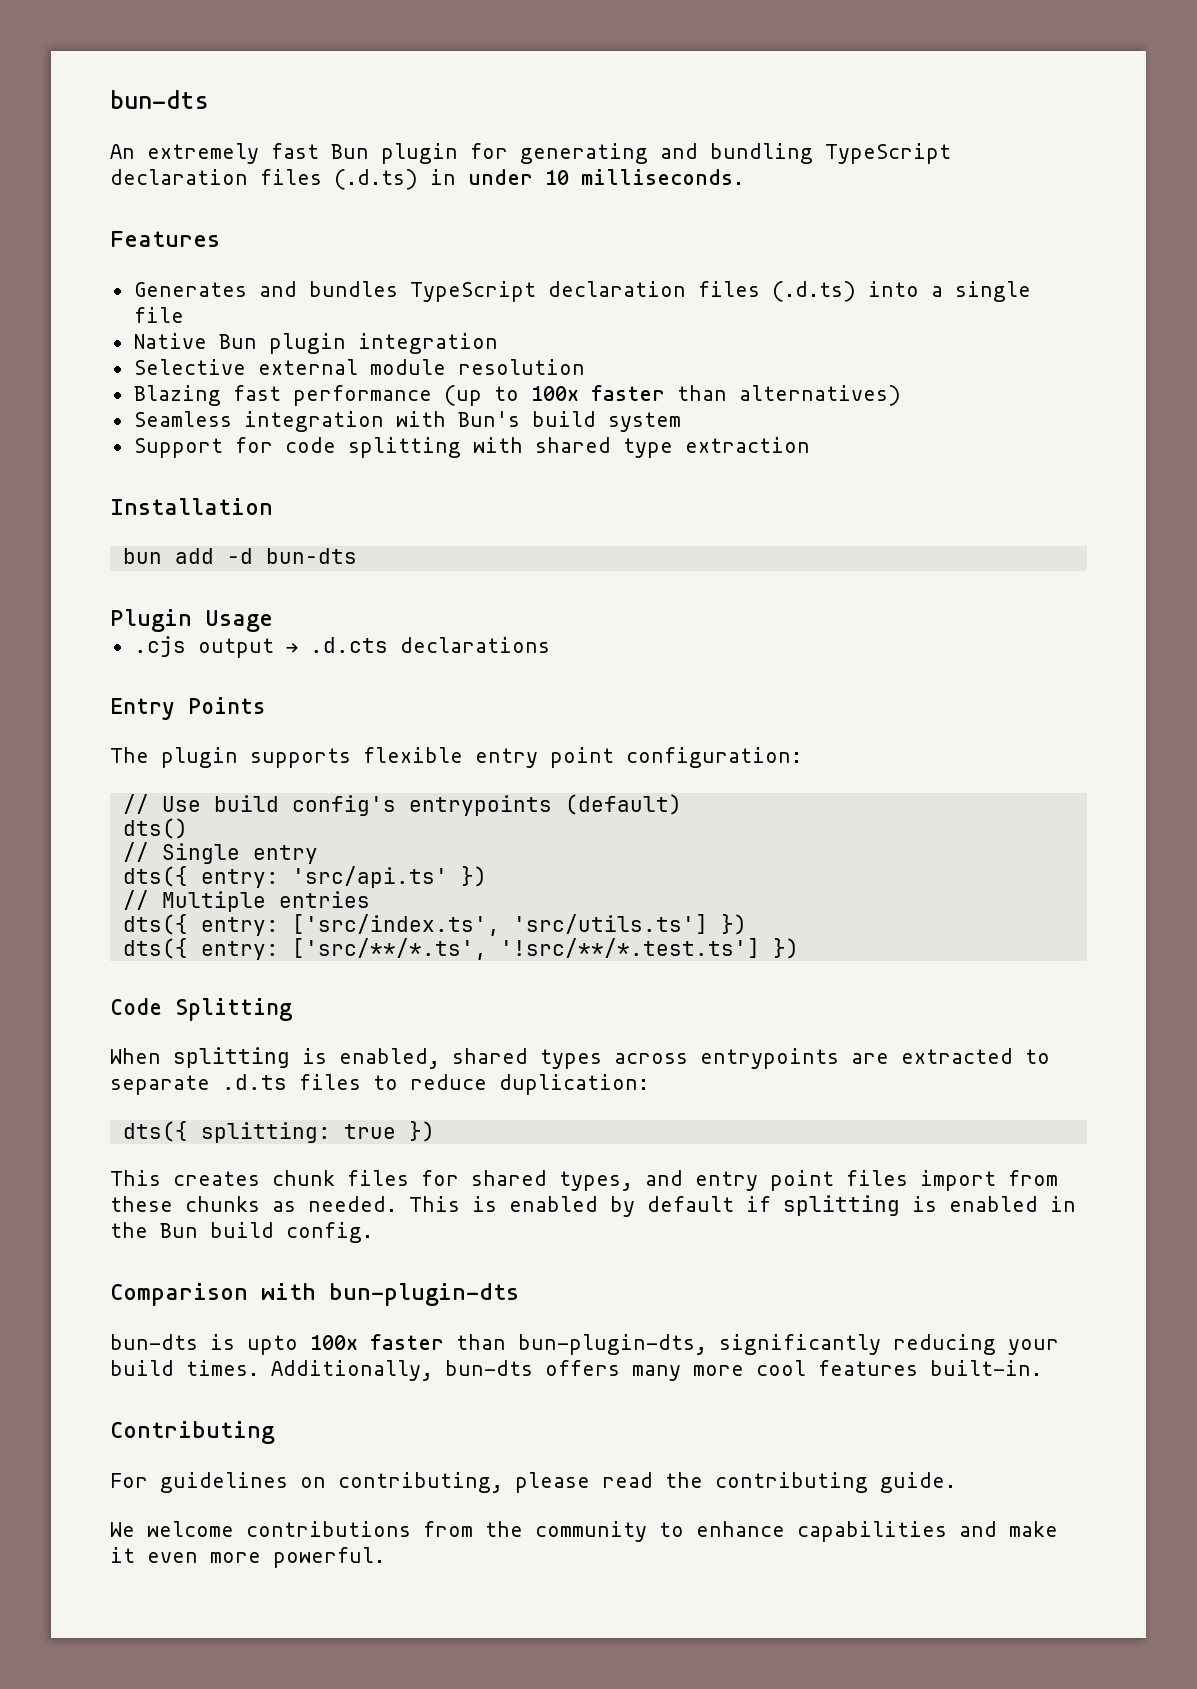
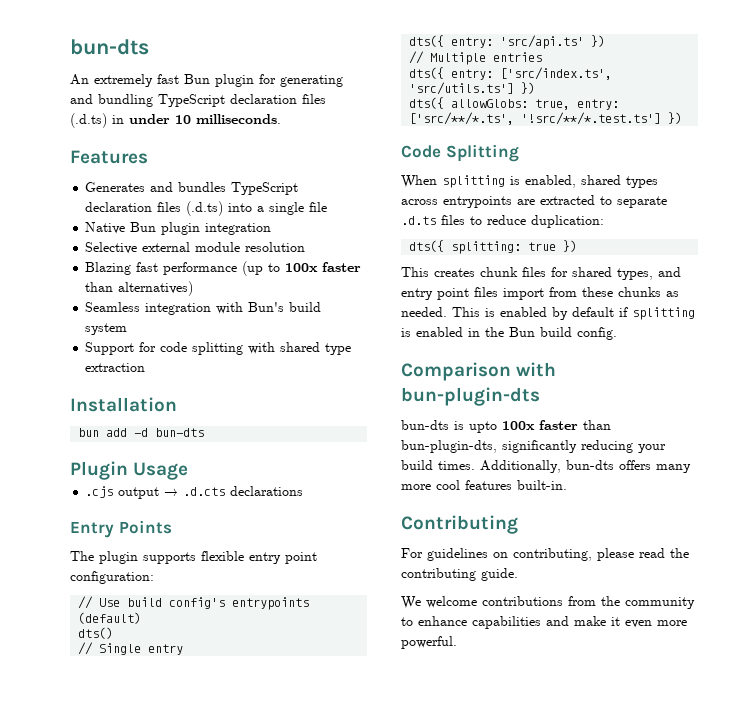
(188, 948) none -> [451,99,571,110] allowGlobs: true,

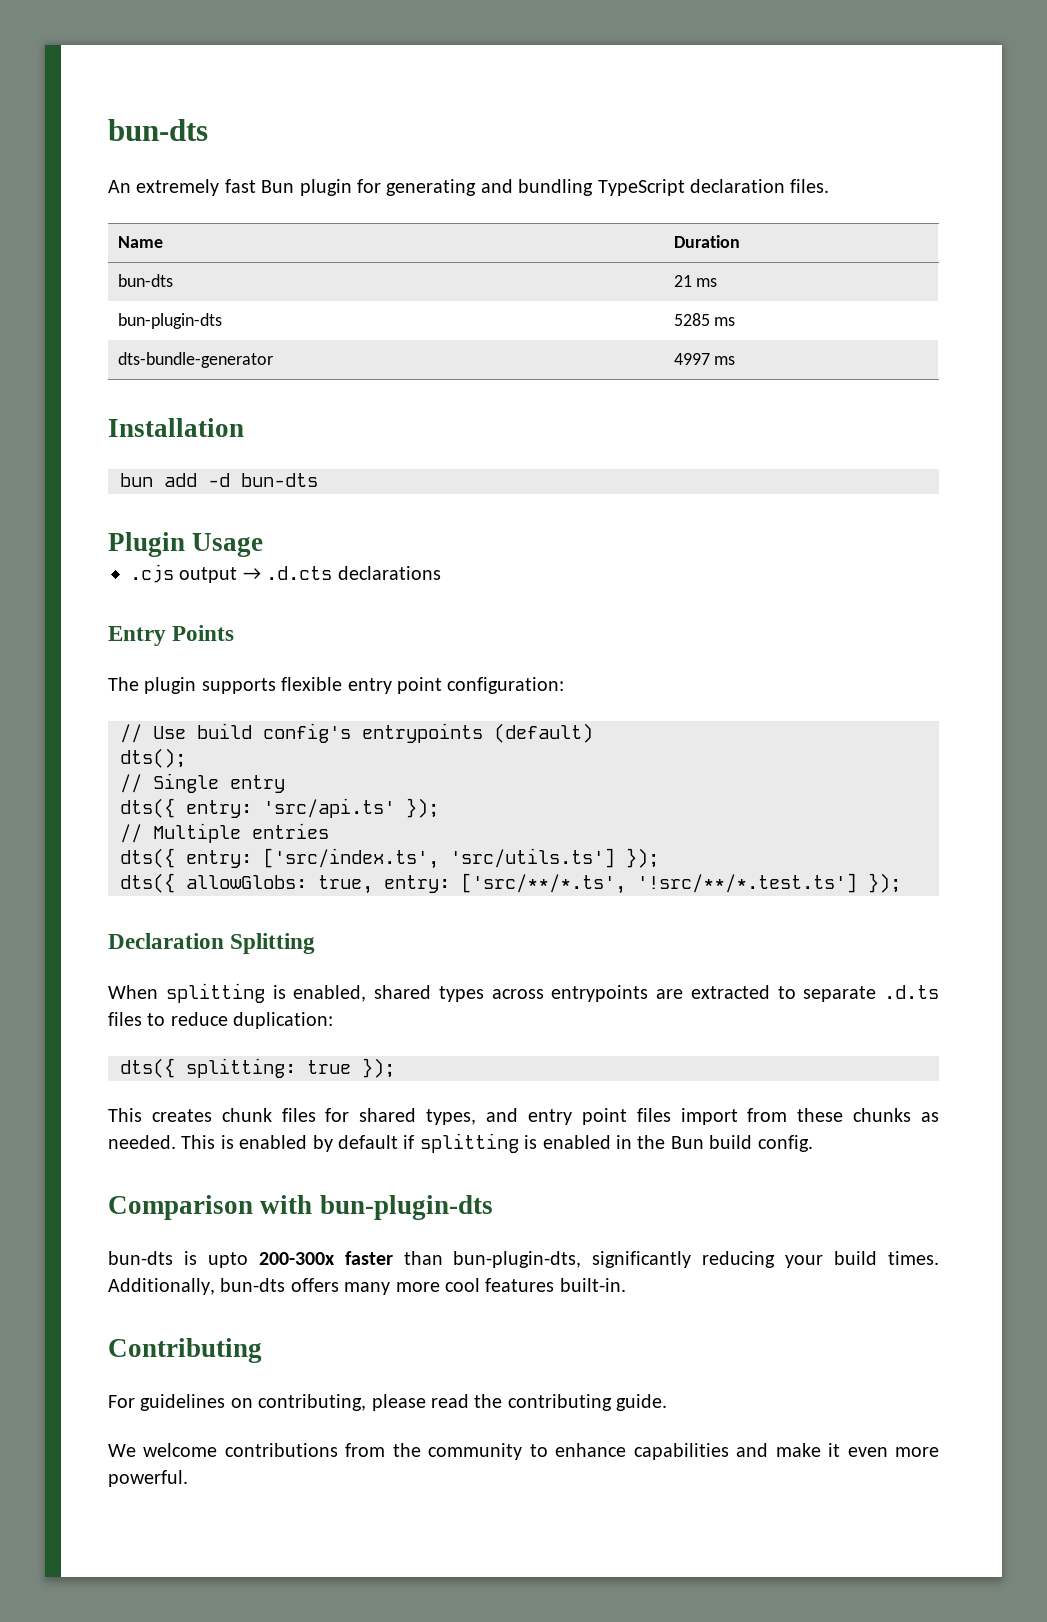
[302,94,326,104] [70,113,281,128] [70,150,148,164] [85,182,299,195] [85,201,328,216] [85,222,272,235] [85,242,306,254] [85,261,362,276] [85,281,194,296] [85,302,322,315] [85,323,128,335] [85,342,352,355] [85,363,146,372] files (.d.ts) in under 10 milliseconds. // Features // Generates and bundles TypeScript declaration files (.d.ts) into a single file // Native Bun plugin integration // Selective external module resolution // Blazing fast performance (up to 100x faster than alternatives) // Seamless integration with Bun's build system // Support for code splitting with shared type extraction -> [790,179,830,193] [117,236,163,248] [673,235,740,248] [117,274,173,287] [673,275,718,287] [117,313,222,329] [673,313,736,326] [117,352,273,368] [673,353,736,365] files. // Name | Duration // bun-dts | 21 ms // bun-plugin-dts | 5285 ms // dts-bundle-generator | 4997 ms
[78,627,114,639] dts() -> [120,748,186,768] dts();
[591,35,606,47] }) -> [406,798,439,818] });
[521,82,536,94] }) -> [626,848,659,868] });
[668,112,683,124] [401,145,441,158] }) // Code -> [868,873,901,893] [108,933,224,949] }); // Declaration
[563,240,578,252] }) -> [362,1058,395,1078] });
[502,421,535,430] 100x -> [258,1252,335,1265] 200-300x

